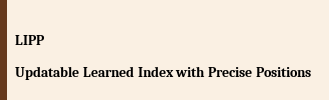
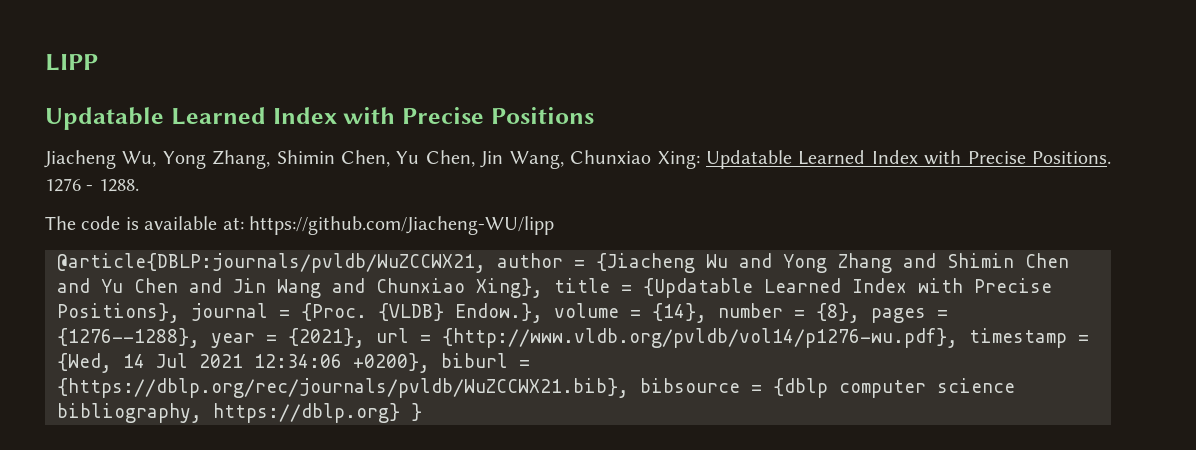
(311, 72) none -> [44,150,1111,169] [45,178,139,192] [45,216,554,235] [57,253,1069,273] [57,278,1052,298] [57,303,948,323] [57,328,1089,348] [57,353,530,373] [57,378,1015,398] [57,403,422,423] // Jiacheng Wu, Yong Zhang, Shimin Chen, Yu Chen, Jin Wang, Chunxiao Xing: Updatable Learned Index with Precise Positions. 1276 - 1288. // The code is available at: https://github.com/Jiacheng-WU/lipp // @article{DBLP:journals/pvldb/WuZCCWX21, author = {Jiacheng Wu and Yong Zhang and Shimin Chen and Yu Chen and Jin Wang and Chunxiao Xing}, title = {Updatable Learned Index with Precise Positions}, journal = {Proc. {VLDB} Endow.}, volume = {14}, number = {8}, pages = {1276--1288}, year = {2021}, url = {http://www.vldb.org/pvldb/vol14/p1276-wu.pdf}, timestamp = {Wed, 14 Jul 2021 12:34:06 +0200}, biburl = {https://dblp.org/rec/journals/pvldb/WuZCCWX21.bib}, bibsource = {dblp computer science bibliography, https://dblp.org} }

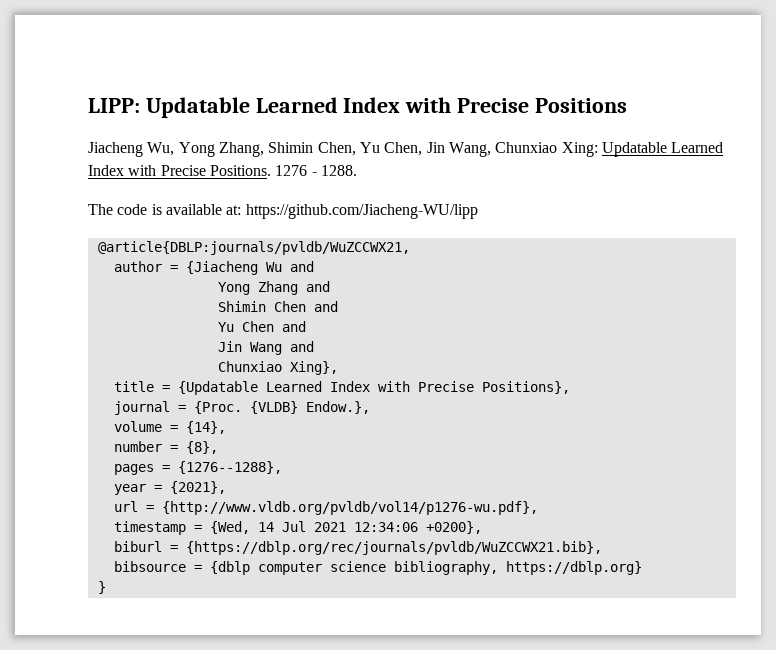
[45,54,98,71] LIPP // -> [88,98,140,113] LIPP:
(486, 263) none -> (410, 248) //
(772, 260) none -> (314, 266) //
(936, 260) none -> (330, 286) //
(90, 285) none -> (338, 306) //
(222, 285) none -> (306, 326) //
(365, 285) none -> (314, 346) //
(543, 288) none -> (338, 368) //
(180, 313) none -> (570, 387) //
(543, 313) none -> (370, 407) //
(707, 313) none -> (226, 427) //
(860, 313) none -> (218, 447) //
(200, 338) none -> (282, 467) //
(365, 338) none -> (226, 487) //
(958, 338) none -> (538, 508) //
(430, 363) none -> (482, 527) //
(629, 388) none -> (602, 548) //
(400, 413) none -> (642, 568) //

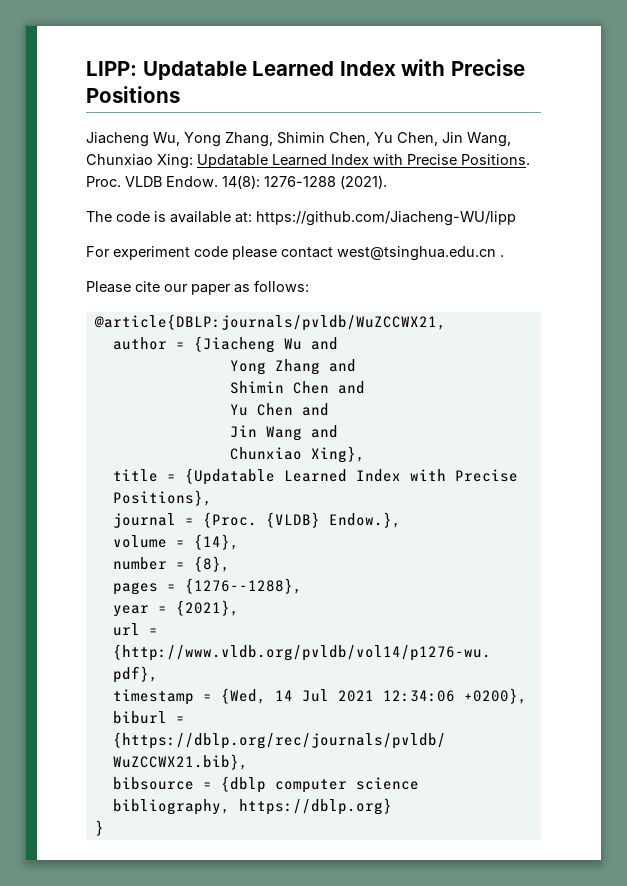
[275,165,357,176] 1276 - 1288. -> [86,175,387,189] Proc. VLDB Endow. 14(8): 1276-1288 (2021).
(478, 211) none -> [86,246,504,261] [86,280,309,295] // For experiment code please contact west@tsinghua.edu.cn . // Please cite our paper as follows:

